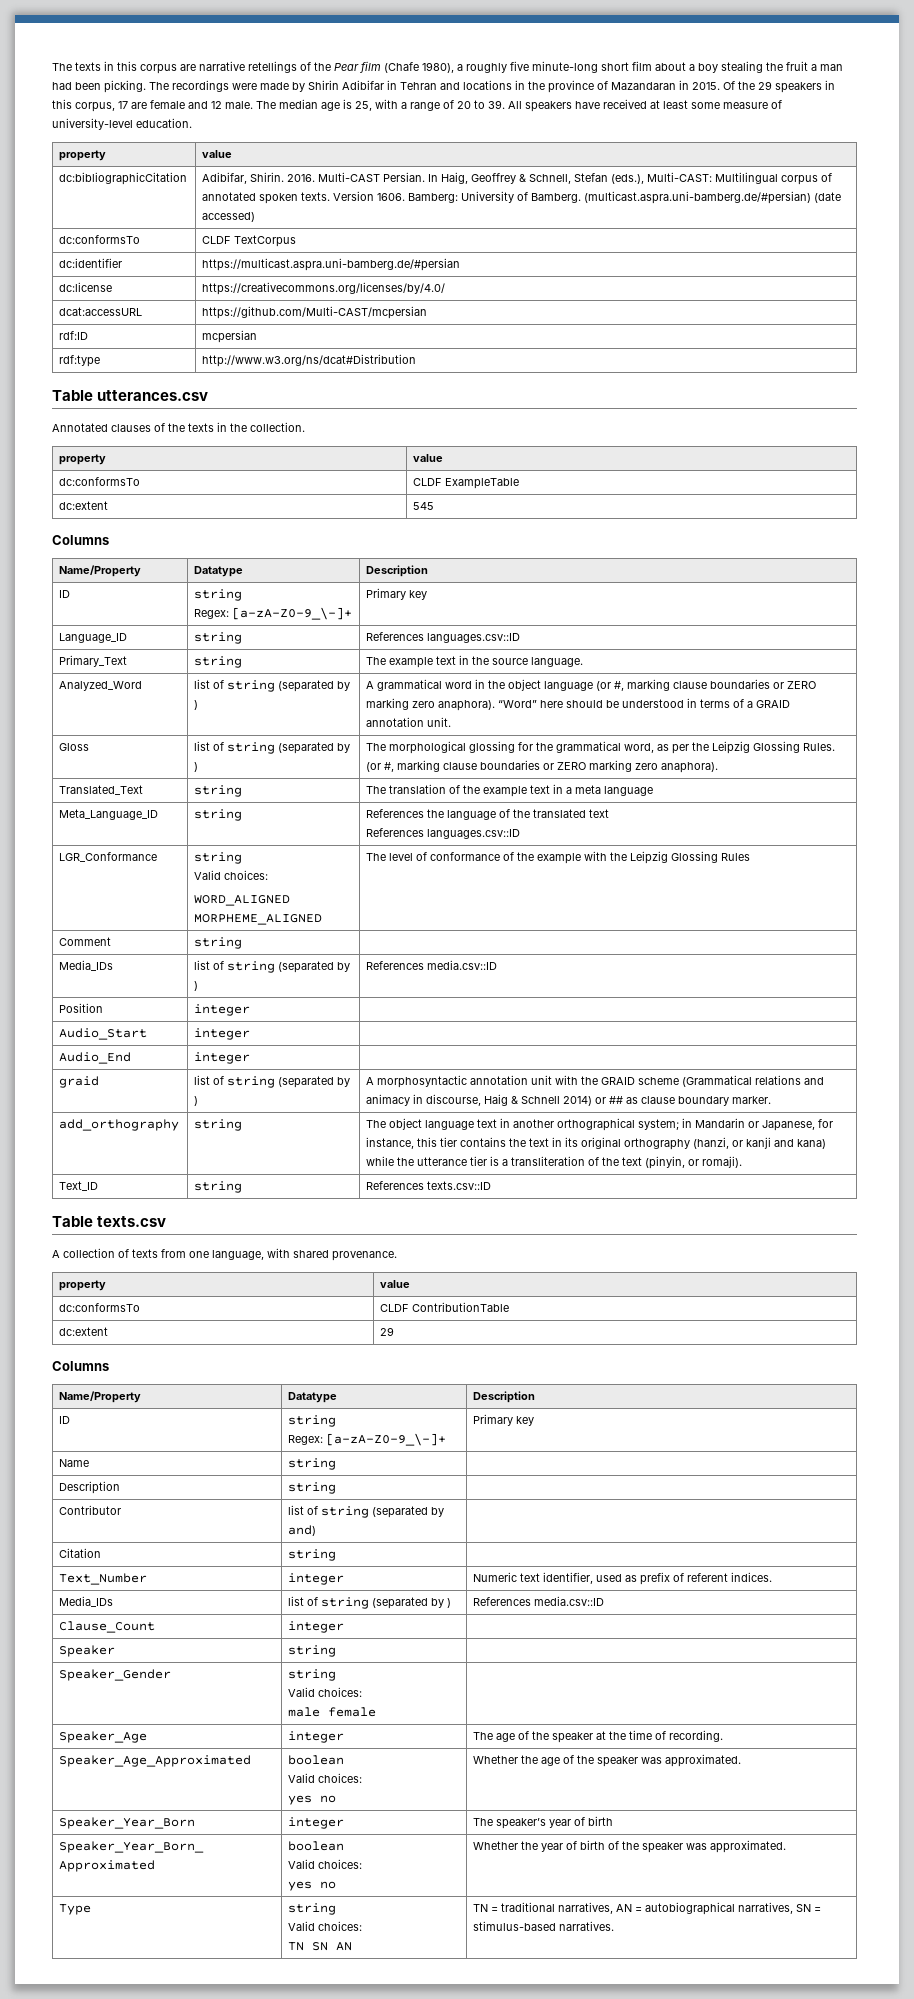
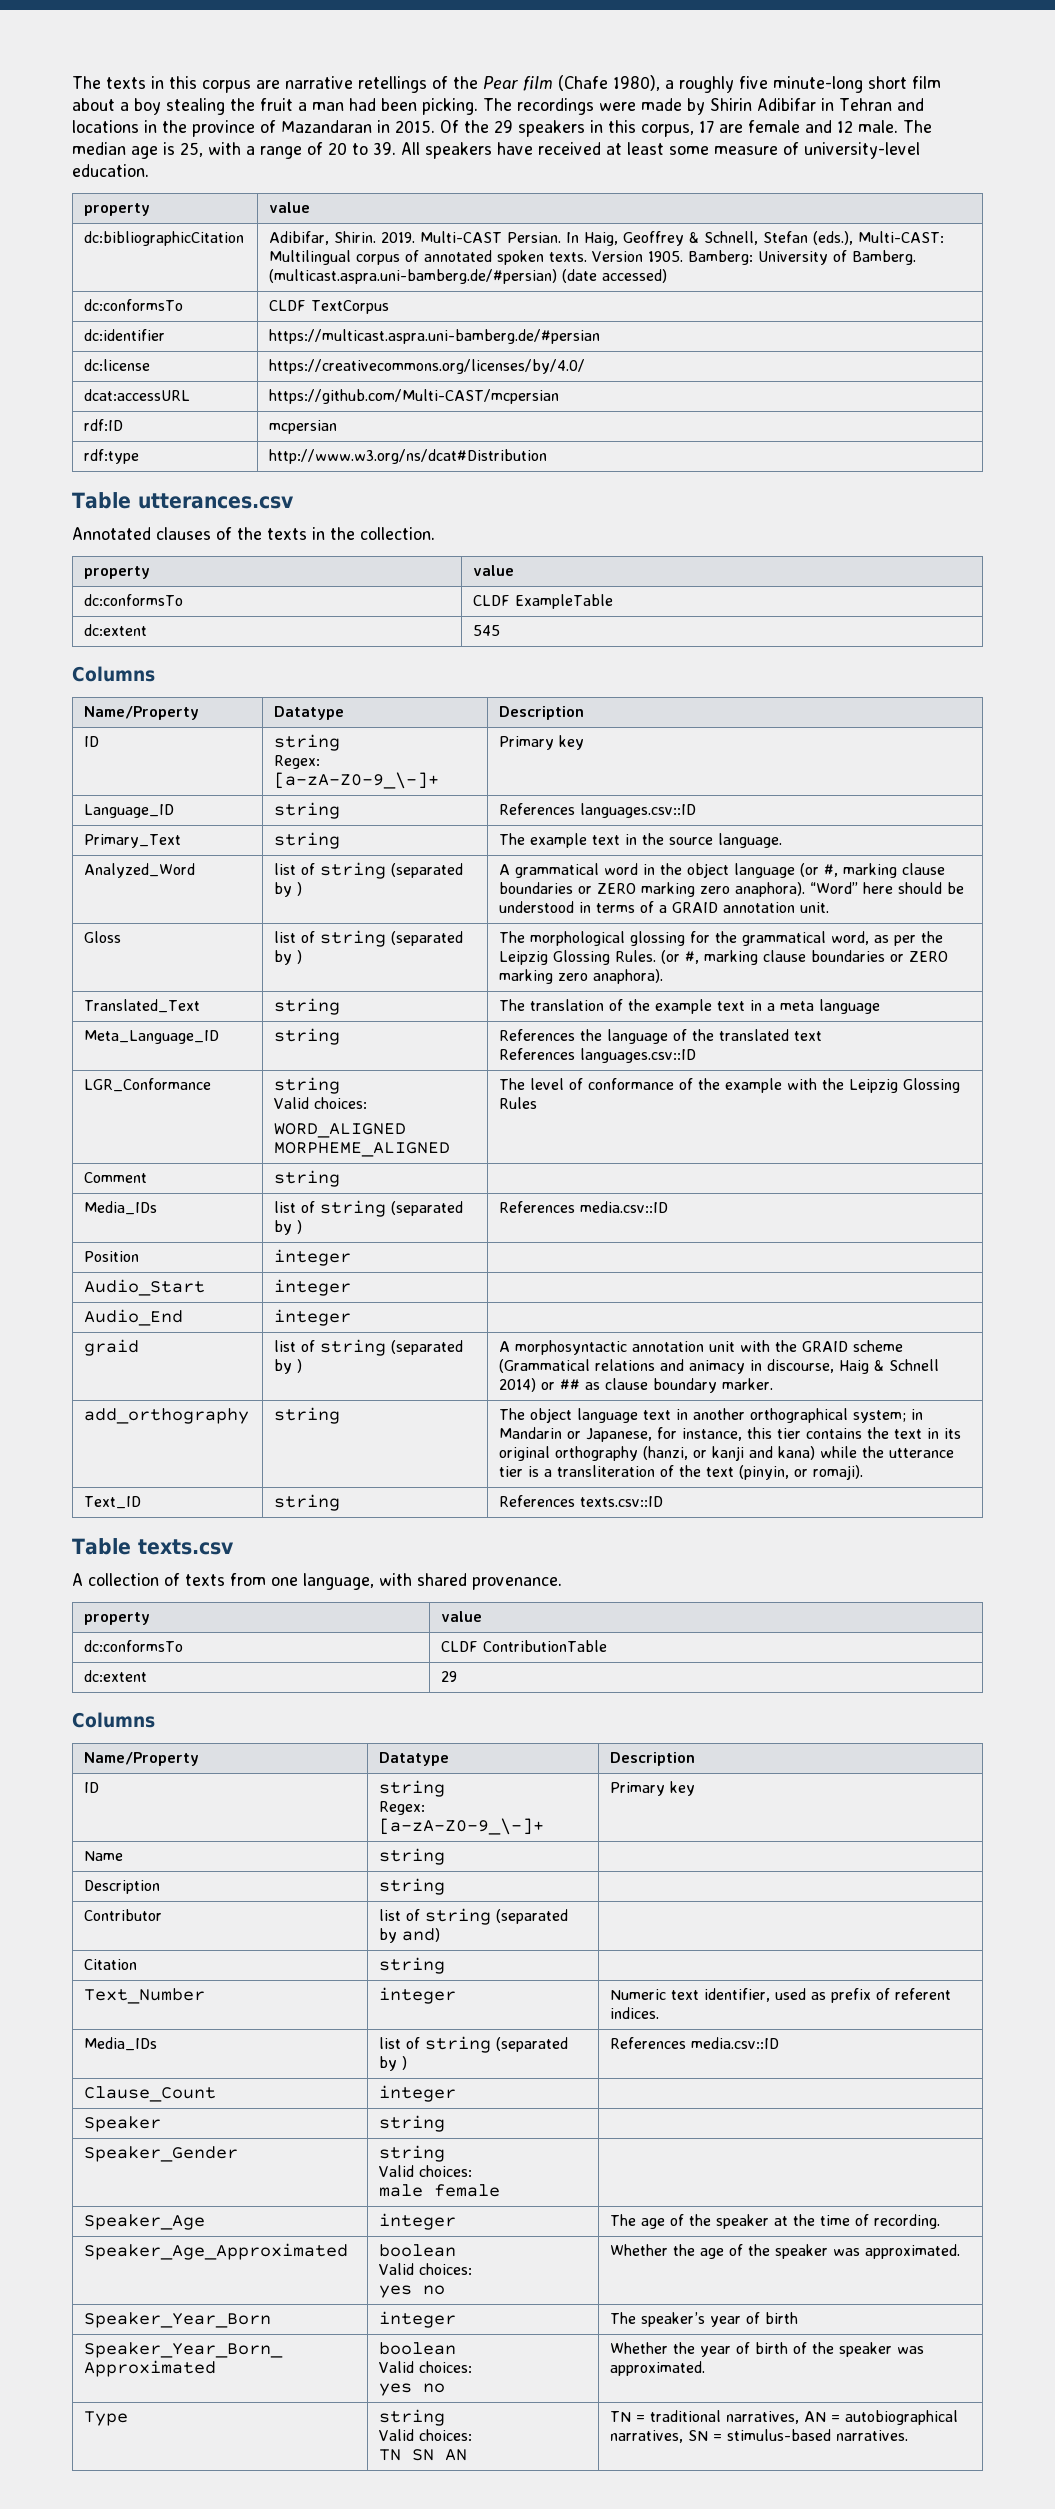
[287,174,316,182] 2016. -> [381,232,416,243] 2019.
[377,193,406,201] 1606. -> [648,251,684,262] 1905.

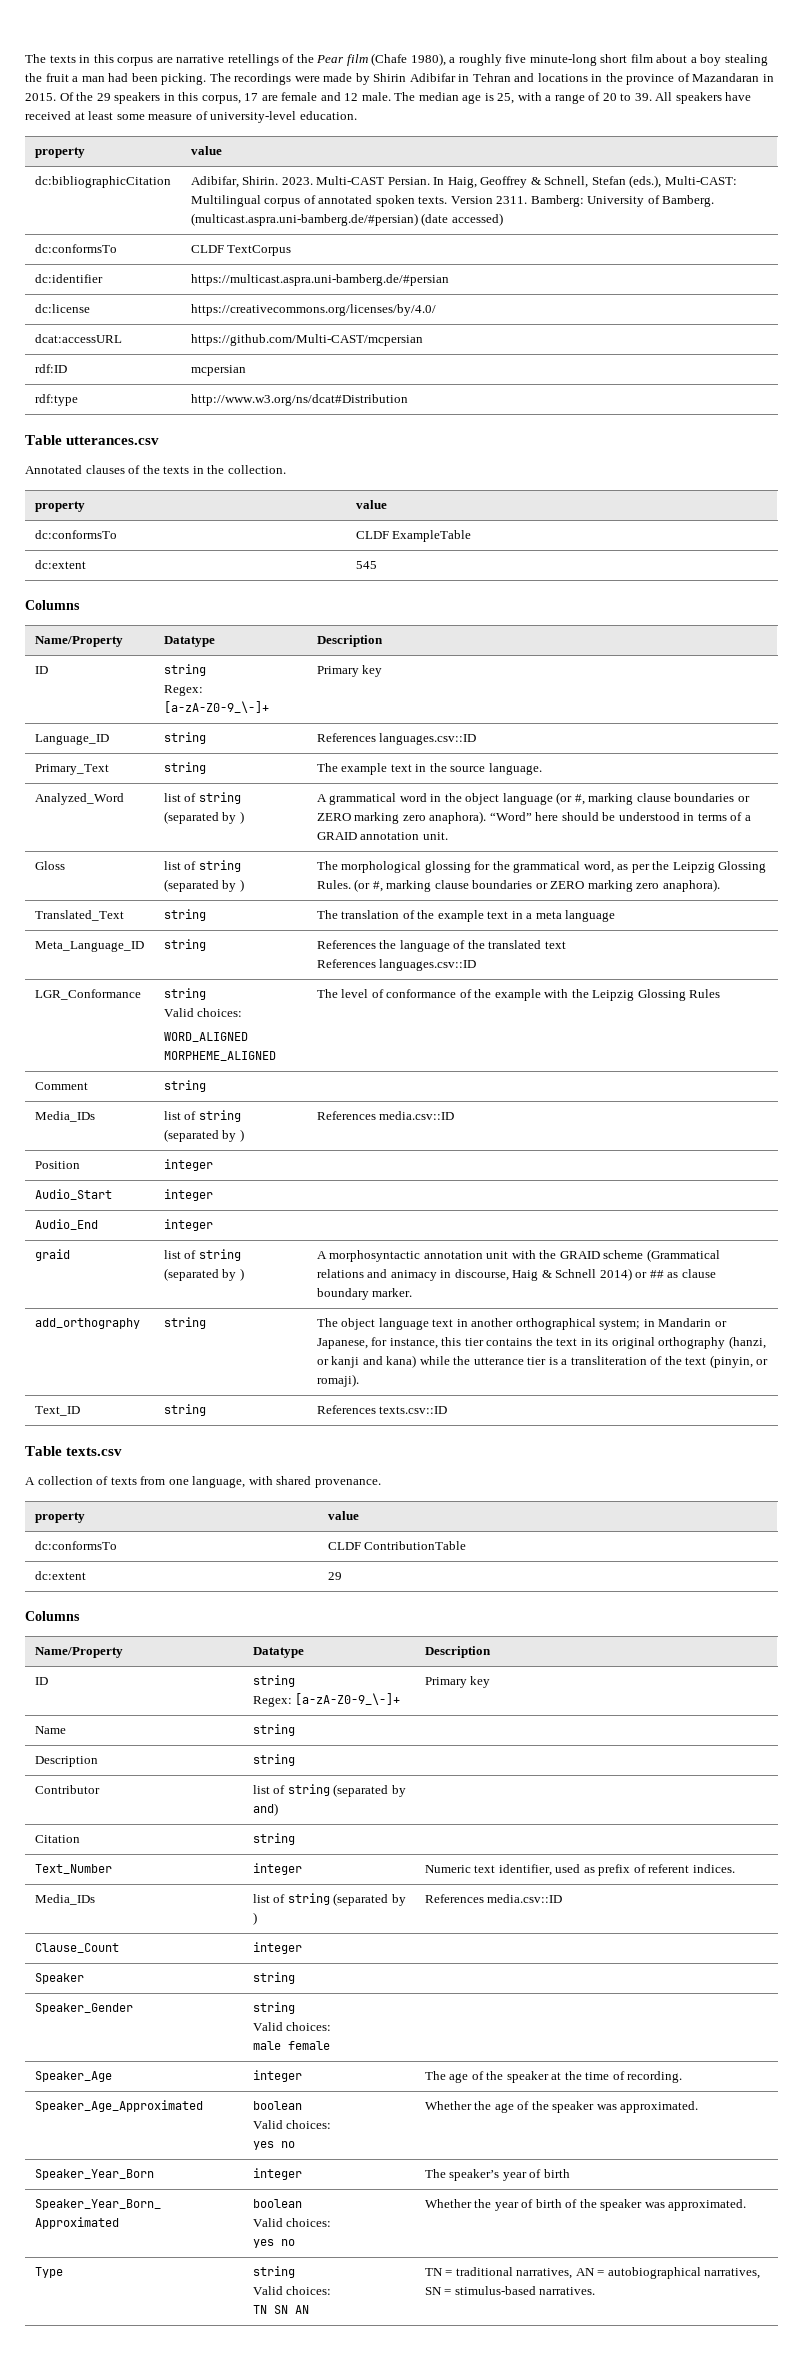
[381,232,416,243] 2019. -> [281,177,313,185] 2023.
[648,251,684,262] 1905. -> [496,196,528,204] 2311.

